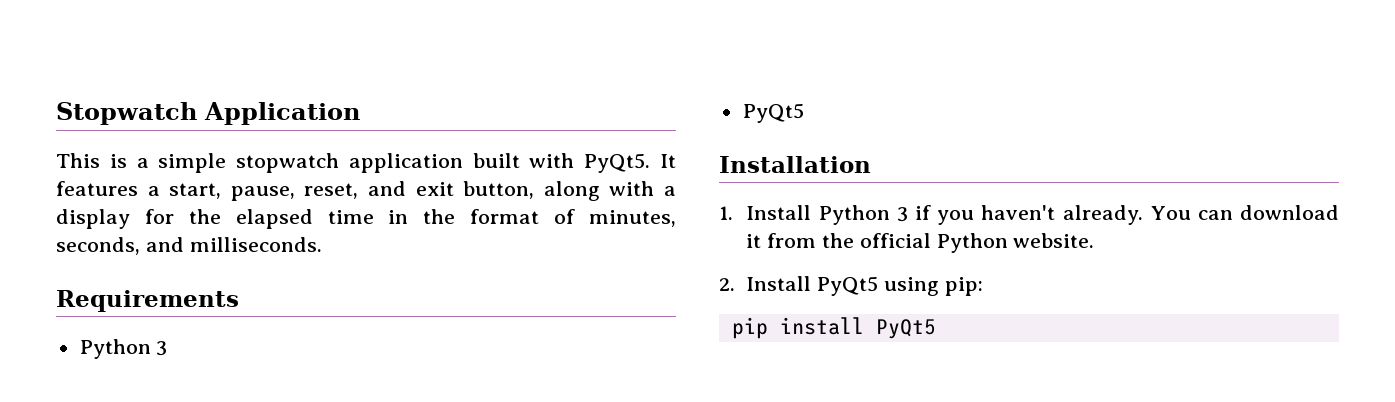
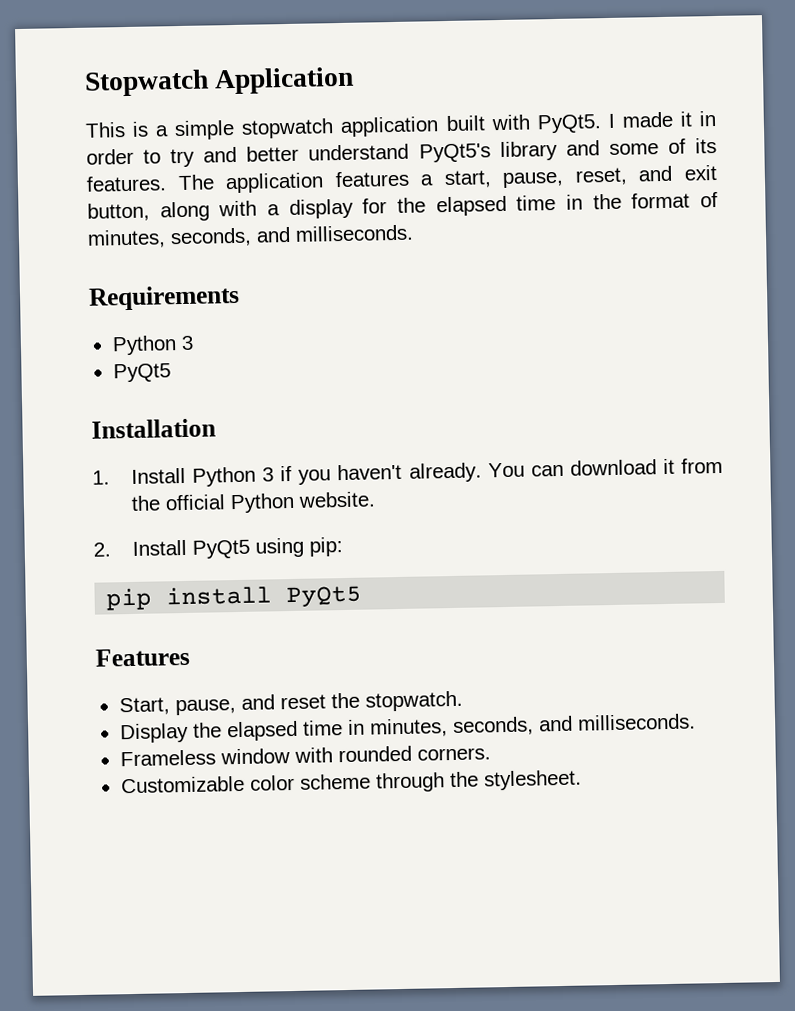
[660,154,676,168] It -> [607,110,717,129] [86,137,718,168] [86,172,325,194] I made it in order to try and better understand PyQt5's library and some of its features. The application
(936, 329) none -> [95,647,190,667] [118,690,463,716] [119,713,696,744] [119,745,491,767] [120,769,582,794] // Features // Start, pause, and reset the stopwatch. // Display the elapsed time in minutes, seconds, and milliseconds. // Frameless window with rounded corners. // Customizable color scheme through the stylesheet.

